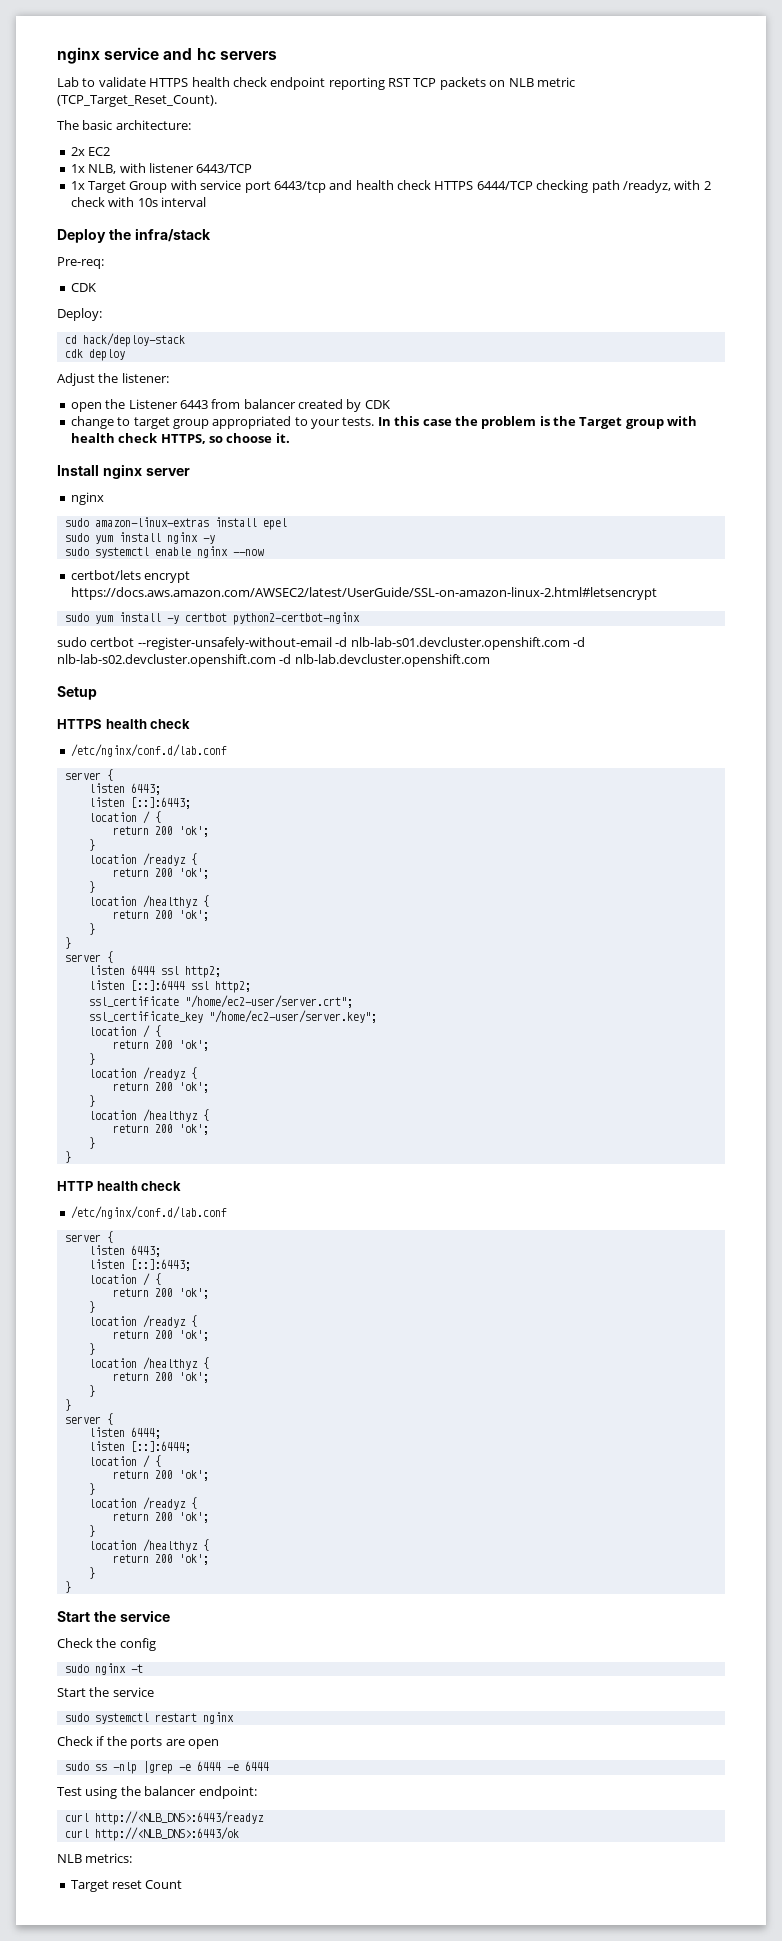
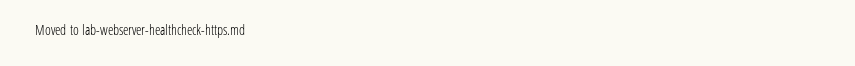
[57,47,277,64] [57,77,575,90] [57,95,217,107] [57,120,191,130] [70,147,111,156] [70,163,253,174] [70,180,711,193] [70,197,206,207] [57,228,211,243] [57,257,104,269] [70,283,96,292] [57,308,102,321] [64,333,185,347] [64,349,125,361] [57,373,169,386] [70,399,390,412] [70,416,698,429] [70,433,290,444] [57,464,190,479] [70,492,104,505] [64,517,287,530] [64,532,215,544] [64,546,264,558] [70,570,191,583] [70,587,657,600] [64,612,360,625] [57,637,585,650] [57,654,490,667] [57,686,97,700] [57,719,191,729] [70,744,227,757] [64,769,113,781] [88,783,161,795] [88,797,191,809] [88,811,161,824] [112,826,209,837] [88,839,95,851] [88,853,197,866] [112,868,209,879] [88,881,95,893] [88,895,209,908] [112,910,209,921] [88,923,95,935] [64,937,71,949] [64,951,113,963] [88,965,221,978] [88,980,251,993] [88,995,353,1008] [88,1010,377,1023] [88,1025,161,1038] [112,1040,209,1051] [88,1053,95,1065] [88,1067,197,1080] [112,1082,209,1093] [88,1095,95,1107] [88,1109,209,1122] [112,1124,209,1135] [88,1137,95,1149] [64,1151,71,1163] [57,1181,182,1191] [70,1206,227,1219] [64,1231,113,1243] [88,1245,161,1257] [88,1259,191,1271] [88,1273,161,1286] [112,1288,209,1299] [88,1301,95,1313] [88,1315,197,1328] [112,1330,209,1341] [88,1343,95,1355] [88,1357,209,1370] [112,1372,209,1383] [88,1385,95,1397] [64,1399,71,1411] [64,1413,113,1425] [88,1427,161,1439] [88,1441,191,1453] [88,1455,161,1468] [112,1470,209,1481] [88,1483,95,1495] [88,1497,197,1510] [112,1512,209,1523] [88,1525,95,1537] [88,1539,209,1552] [112,1554,209,1565] [88,1567,95,1579] [64,1581,71,1593] [57,1610,170,1622] [57,1638,156,1651] [64,1663,143,1675] [57,1687,154,1697] [64,1712,234,1724] [57,1736,219,1749] [64,1761,269,1774] [57,1786,257,1799] [64,1811,264,1825] [64,1827,239,1841] [57,1853,133,1863] [70,1880,183,1892] nginx service and hc servers // Lab to validate HTTPS health check endpoint reporting RST TCP packets on NLB metric (TCP_Target_Reset_Count). // The basic architecture: // 2x EC2 // 1x NLB, with listener 6443/TCP // 1x Target Group with service port 6443/tcp and health check HTTPS 6444/TCP checking path /readyz, with 2 check with 10s interval // Deploy the infra/stack // Pre-req: // CDK // Deploy: // cd hack/deploy-stack // cdk deploy // Adjust the listener: // open the Listener 6443 from balancer created by CDK // change to target group appropriated to your tests. In this case the problem is the Target group with health check HTTPS, so choose it. // Install nginx server // nginx // sudo amazon-linux-extras install epel // sudo yum install nginx -y // sudo systemctl enable nginx --now // certbot/lets encrypt https://docs.aws.amazon.com/AWSEC2/latest/UserGuide/SSL-on-amazon-linux-2.html#letsencrypt // sudo yum install -y certbot python2-certbot-nginx // sudo certbot --register-unsafely-without-email -d nlb-lab-s01.devcluster.openshift.com -d nlb-lab-s02.devcluster.openshift.com -d nlb-lab.devcluster.openshift.com // Setup // HTTPS health check // /etc/nginx/conf.d/lab.conf // server { // listen 6443; // listen [::]:6443; // location / { // return 200 'ok'; // } // location /readyz { // return 200 'ok'; // } // location /healthyz { // return 200 'ok'; // } // } // server { // listen 6444 ssl http2; // listen [::]:6444 ssl http2; // ssl_certificate "/home/ec2-user/server.crt"; // ssl_certificate_key "/home/ec2-user/server.key"; // location / { // return 200 'ok'; // } // location /readyz { // return 200 'ok'; // } // location /healthyz { // return 200 'ok'; // } // } // HTTP health check // /etc/nginx/conf.d/lab.conf // server { // listen 6443; // listen [::]:6443; // location / { // return 200 'ok'; // } // location /readyz { // return 200 'ok'; // } // location /healthyz { // return 200 'ok'; // } // } // server { // listen 6444; // listen [::]:6444; // location / { // return 200 'ok'; // } // location /readyz { // return 200 'ok'; // } // location /healthyz { // return 200 'ok'; // } // } // Start the service // Check the config // sudo nginx -t // Start the service // sudo systemctl restart nginx // Check if the ports are open // sudo ss -nlp |grep -e 6444 -e 6444 // Test using the balancer endpoint: // curl http://<NLB_DNS>:6443/readyz // curl http://<NLB_DNS>:6443/ok // NLB metrics: // Target reset Count -> [35,24,246,38] Moved to lab-webserver-healthcheck-https.md

